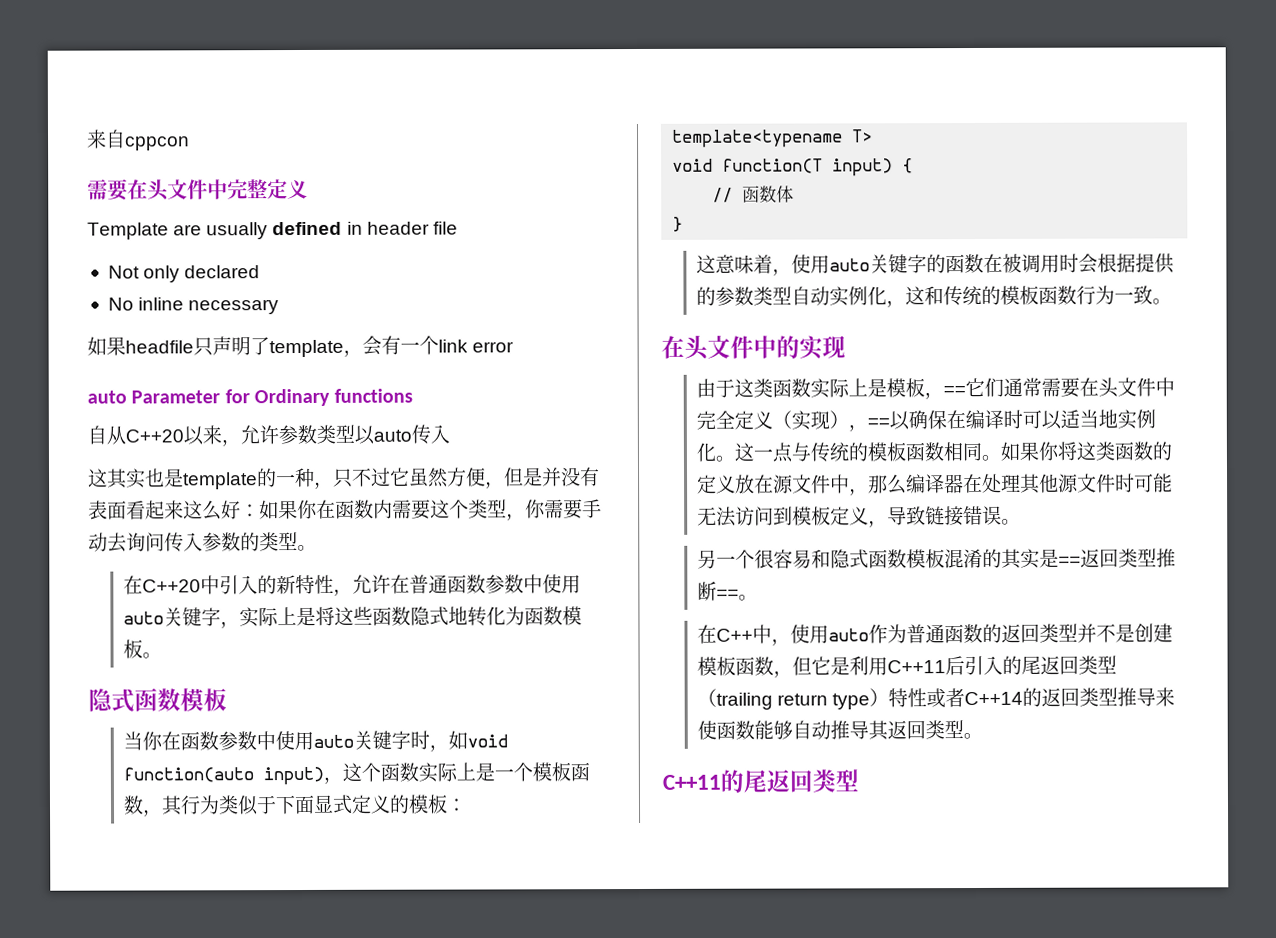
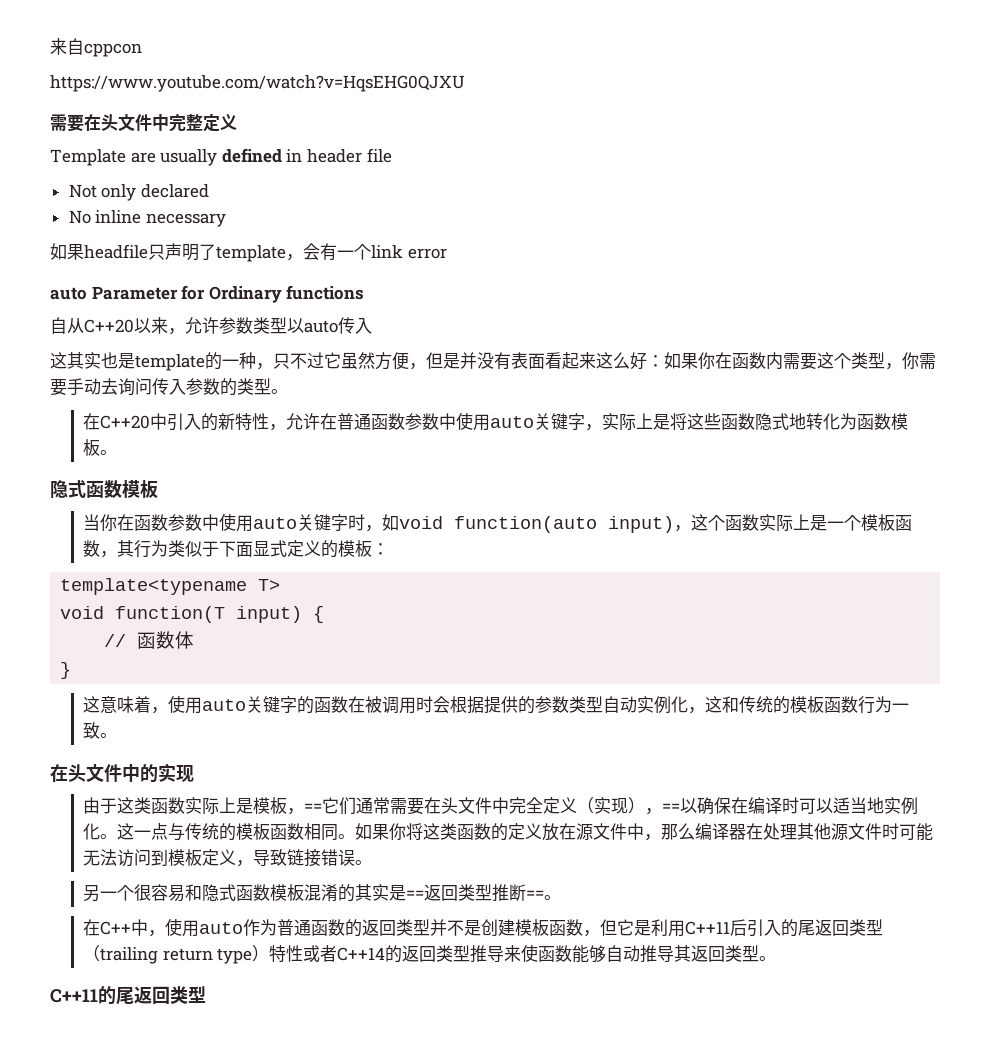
(190, 143) none -> [50,75,465,92] // https://www.youtube.com/watch?v=HqsEHG0QJXU

